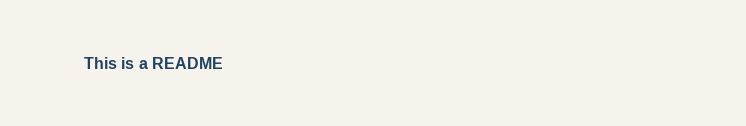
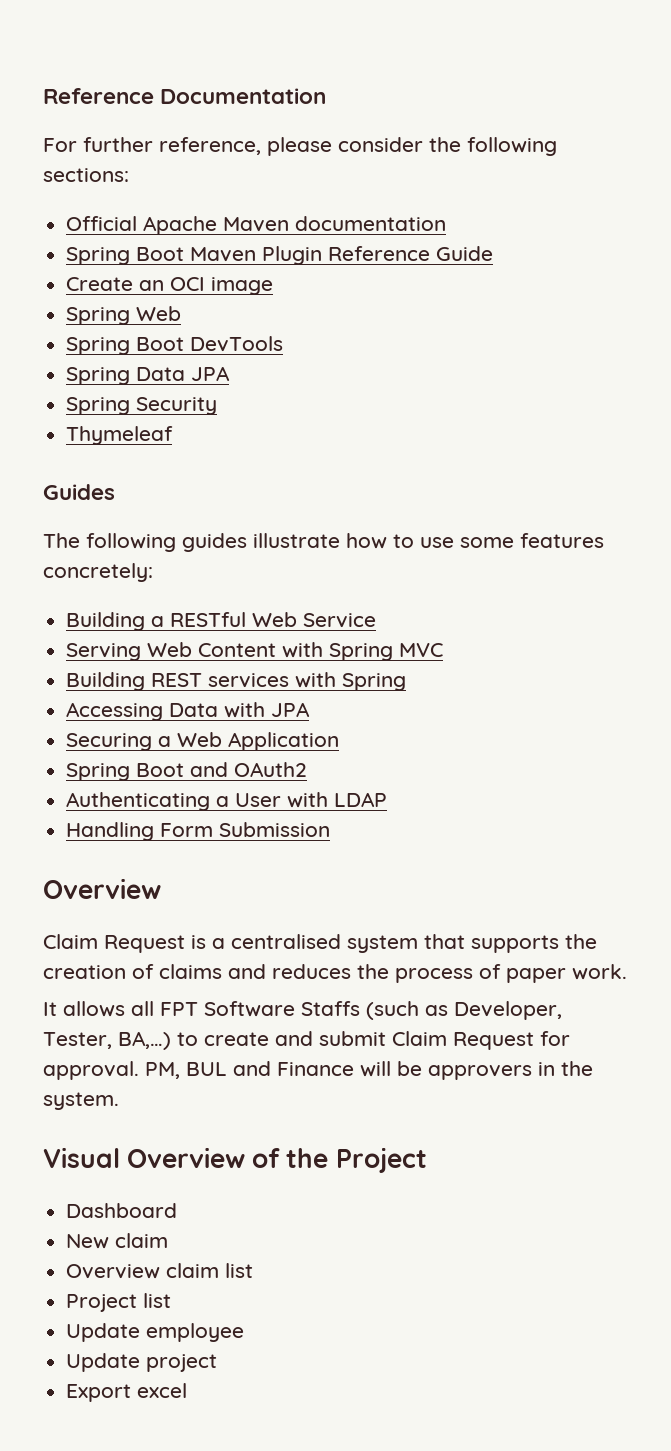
[84,57,223,69] This is a README -> [43,88,327,104] [43,137,557,156] [43,168,129,182] [66,216,447,235] [66,246,494,265] [66,277,274,295] [66,306,182,325] [66,336,284,355] [66,366,231,385] [66,397,218,415] [66,426,174,445] [43,484,115,500] [43,533,604,552] [43,563,153,582] [66,612,377,631] [66,642,444,661] [66,672,407,691] [66,702,311,721] [66,732,340,751] [66,762,308,781] [66,792,388,811] [66,822,331,841] [43,878,161,899] [43,934,597,953] [43,964,627,983] [43,1001,562,1020] [43,1031,570,1050] [43,1061,593,1080] [43,1092,119,1110] [43,1147,427,1173] [66,1203,178,1218] [66,1233,169,1249] [66,1263,254,1279] [66,1293,172,1312] [66,1323,245,1342] [66,1353,218,1372] [66,1383,188,1402] Reference Documentation // For further reference, please consider the following sections: // Official Apache Maven documentation // Spring Boot Maven Plugin Reference Guide // Create an OCI image // Spring Web // Spring Boot DevTools // Spring Data JPA // Spring Security // Thymeleaf // Guides // The following guides illustrate how to use some features concretely: // Building a RESTful Web Service // Serving Web Content with Spring MVC // Building REST services with Spring // Accessing Data with JPA // Securing a Web Application // Spring Boot and OAuth2 // Authenticating a User with LDAP // Handling Form Submission // Overview // Claim Request is a centralised system that supports the creation of claims and reduces the process of paper work. // It allows all FPT Software Staffs (such as Developer, Tester, BA,…) to create and submit Claim Request for approval. PM, BUL and Finance will be approvers in the system. // Visual Overview of the Project // Dashboard // New claim // Overview claim list // Project list // Update employee // Update project // Export excel

